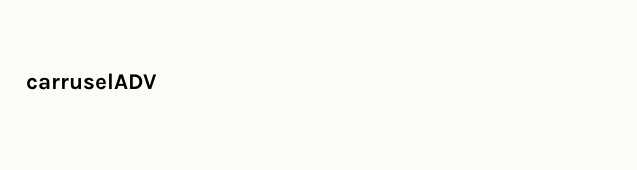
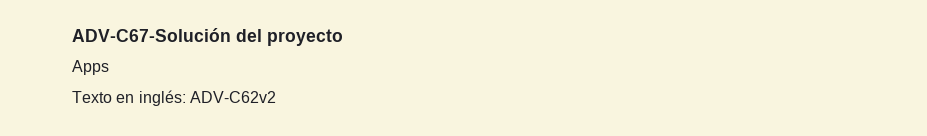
[26,73,157,90] carruselADV -> [72,28,343,46] [72,60,109,75] [72,90,276,106] ADV-C67-Solución del proyecto // Apps // Texto en inglés: ADV-C62v2

